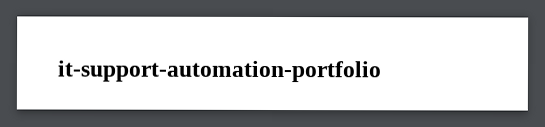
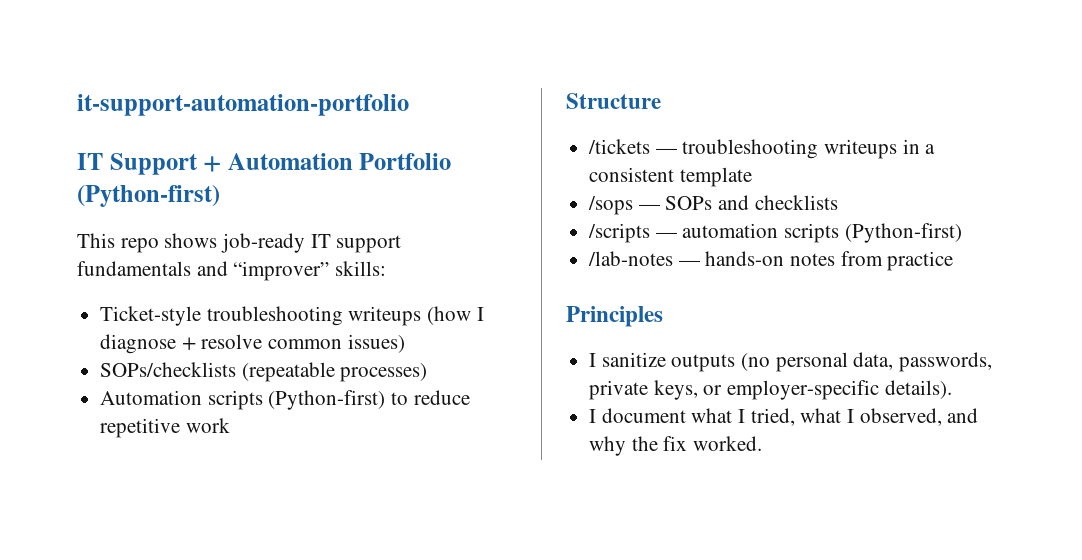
(382, 71) none -> [77,153,452,175] [77,185,220,207] [77,233,402,253] [77,261,387,281] [100,306,484,326] [100,334,405,354] [100,362,428,382] [100,390,470,410] [100,418,230,438] [566,93,661,109] [588,139,936,159] [589,167,752,187] [588,195,838,215] [588,223,962,243] [588,251,954,271] [566,306,663,327] [589,352,993,372] [589,380,952,400] [589,408,979,426] [589,436,763,456] // IT Support + Automation Portfolio (Python-first) // This repo shows job-ready IT support fundamentals and “improver” skills: // Ticket-style troubleshooting writeups (how I diagnose + resolve common issues) // SOPs/checklists (repeatable processes) // Automation scripts (Python-first) to reduce repetitive work // Structure // /tickets — troubleshooting writeups in a consistent template // /sops — SOPs and checklists // /scripts — automation scripts (Python-first) // /lab-notes — hands-on notes from practice // Principles // I sanitize outputs (no personal data, passwords, private keys, or employer-specific details). // I document what I tried, what I observed, and why the fix worked.

